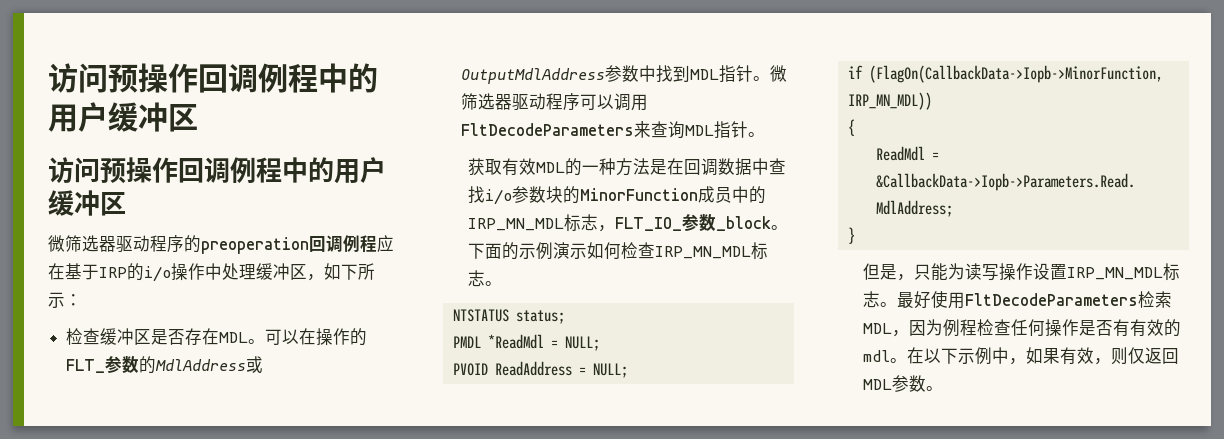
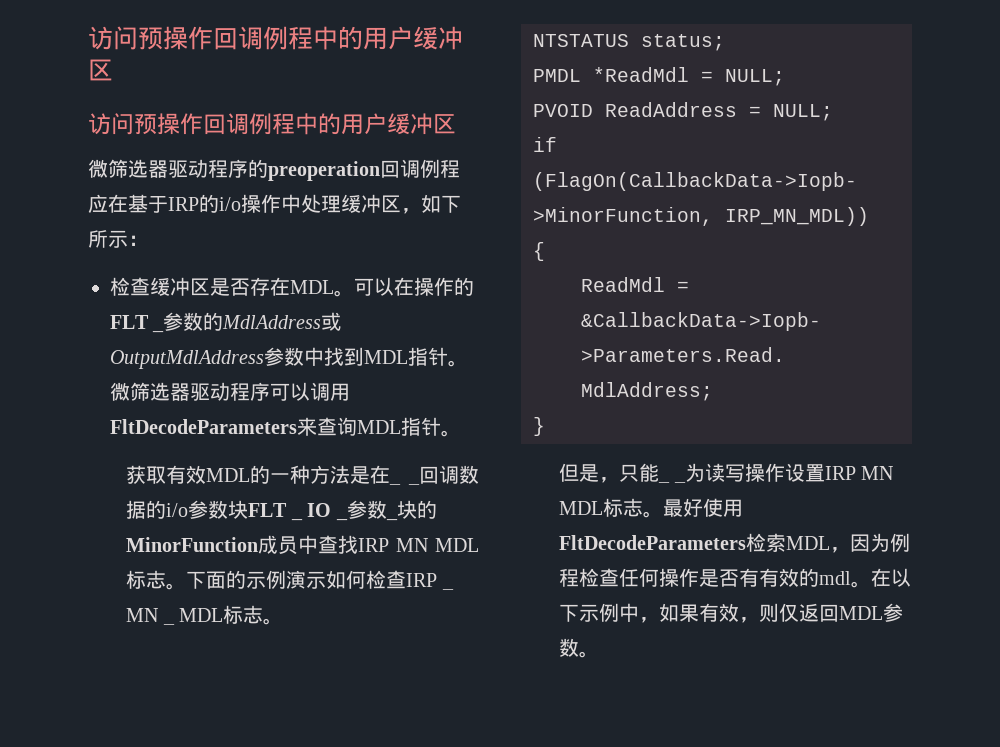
[66,359,106,373] FLT_ -> [110,315,149,329] [152,329,165,333] FLT _
(684, 166) none -> [389,482,420,485] _ _
[751,158,786,175] [467,186,485,203] 中查找 -> [146,500,167,519] 的
[562,186,766,204] [467,214,771,232] 的MinorFunction成员中的IRP_MN_MDL标志，FLT_IO_参数_block -> [248,503,288,517] [290,517,303,521] [307,503,332,517] [335,500,437,521] [126,535,479,555] [126,570,167,589] FLT _ IO _参数_块的MinorFunction成员中查找IRP MN MDL标志
[654,246,751,259] IRP_MN_MDL -> [406,573,438,587] [441,587,454,590] [126,608,159,622] [162,622,175,625] [179,608,224,622] IRP _ MN _ MDL
(948, 272) none -> [658,480,686,483] _ _
[1066,267,1163,280] IRP_MN_MDL -> [824,466,894,480] [559,501,604,515] IRP MN MDL

